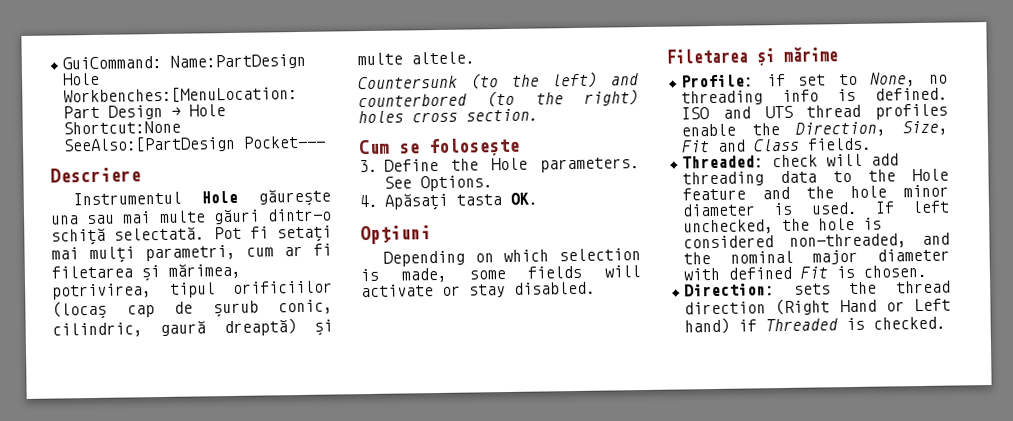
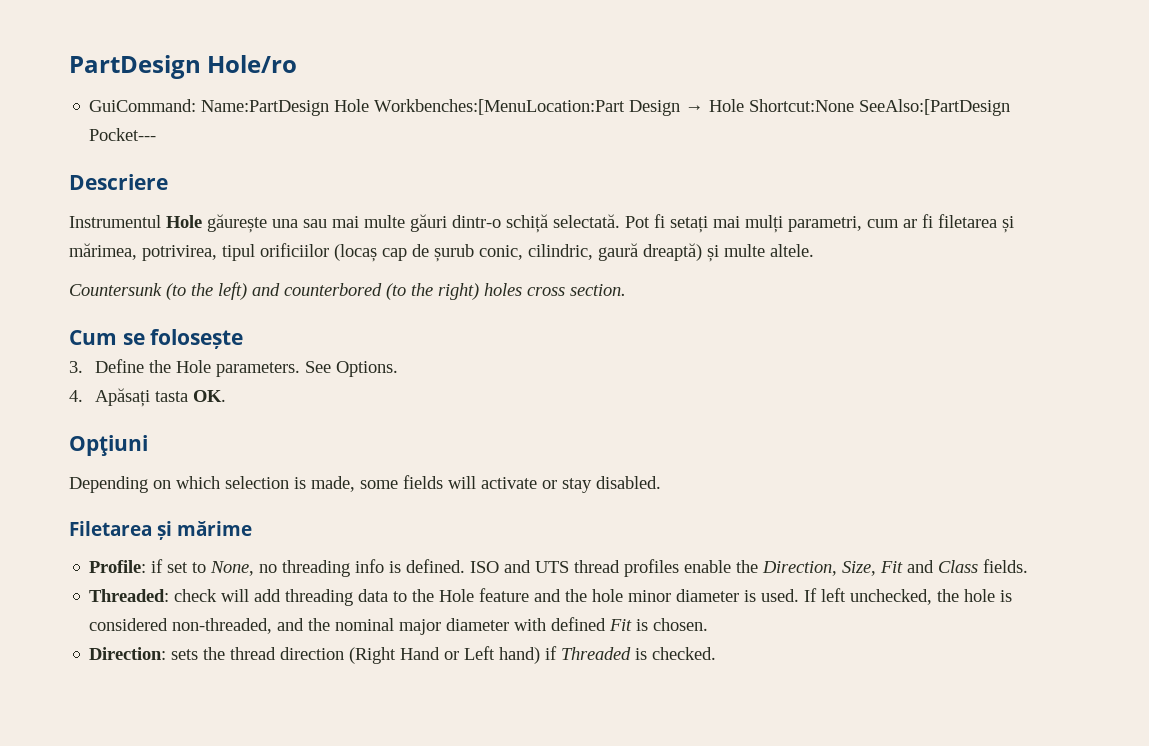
(62, 62) none -> [69,55,298,79] PartDesign Hole/ro //

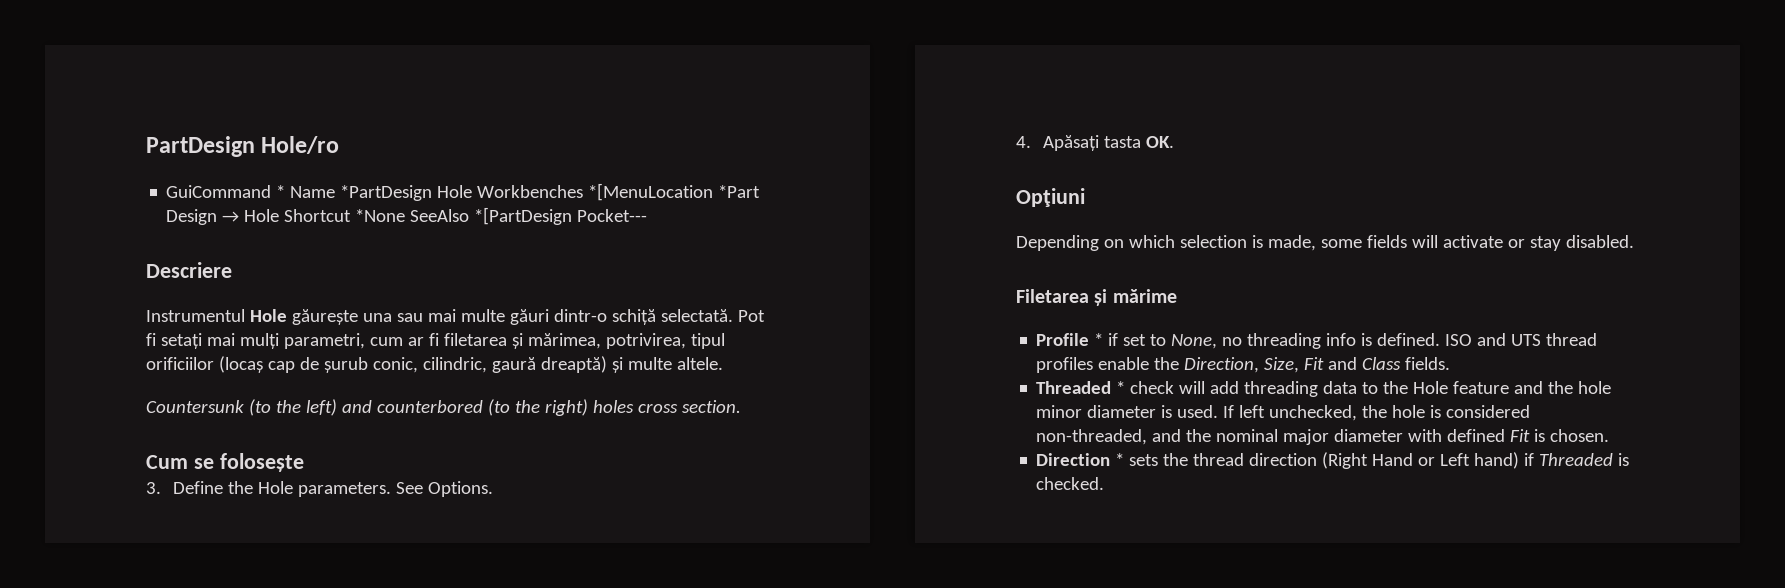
[89,99,1011,116] GuiCommand: Name:PartDesign Hole Workbenches:[MenuLocation:Part Design → Hole Shortcut:None SeeAlso:[PartDesign -> [166,183,761,201] [166,207,573,225] GuiCommand * Name *PartDesign Hole Workbenches *[MenuLocation *Part Design → Hole Shortcut *None SeeAlso *[PartDesign
[89,560,147,573] Profile: -> [1036,333,1104,346] Profile *
[89,589,170,602] Threaded: -> [1036,381,1126,394] Threaded *
[89,647,167,660] Direction: -> [1036,453,1125,466] Direction *

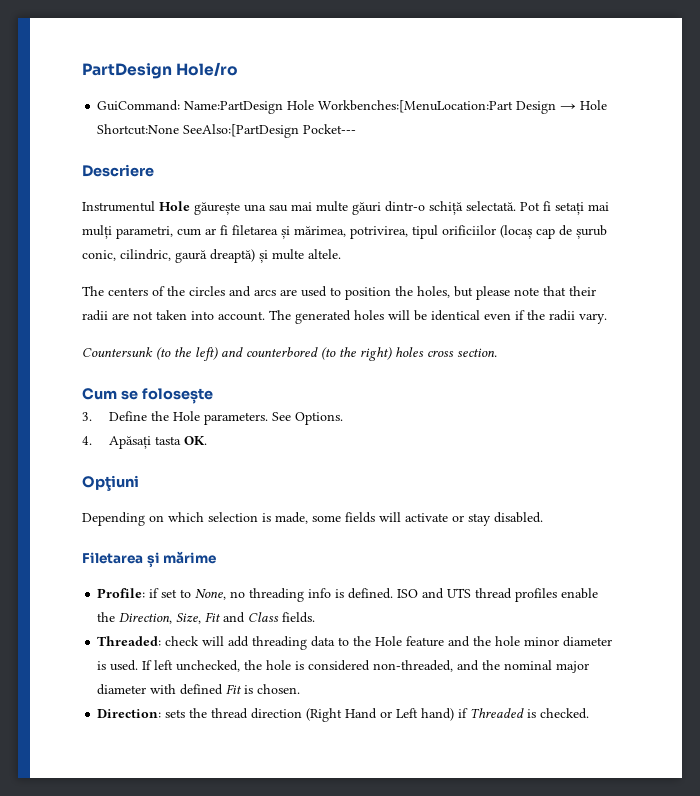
[166,183,761,201] [166,207,573,225] GuiCommand * Name *PartDesign Hole Workbenches *[MenuLocation *Part Design → Hole Shortcut *None SeeAlso *[PartDesign -> [97,100,608,114] [97,124,300,138] GuiCommand: Name:PartDesign Hole Workbenches:[MenuLocation:Part Design → Hole Shortcut:None SeeAlso:[PartDesign
(723, 363) none -> [82,286,596,300] [82,310,607,324] // The centers of the circles and arcs are used to position the holes, but please note that their radii are not taken into account. The generated holes will be identical even if the radii vary.
[1036,333,1104,346] Profile * -> [97,588,146,598] Profile:
[1036,381,1126,394] Threaded * -> [97,636,162,646] Threaded:
[1036,453,1125,466] Direction * -> [97,709,162,718] Direction:

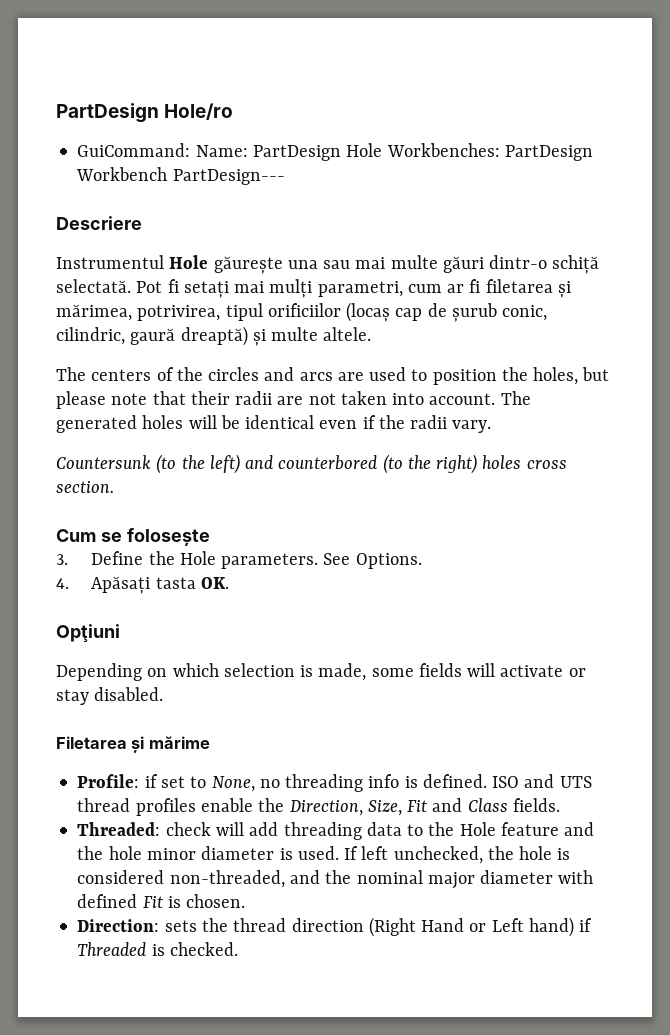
[184,100,608,114] [97,124,357,138] Name:PartDesign Hole Workbenches:[MenuLocation:Part Design → Hole Shortcut:None SeeAlso:[PartDesign Pocket--- -> [195,143,593,161] [76,167,285,185] Name: PartDesign Hole Workbenches: PartDesign Workbench PartDesign---

